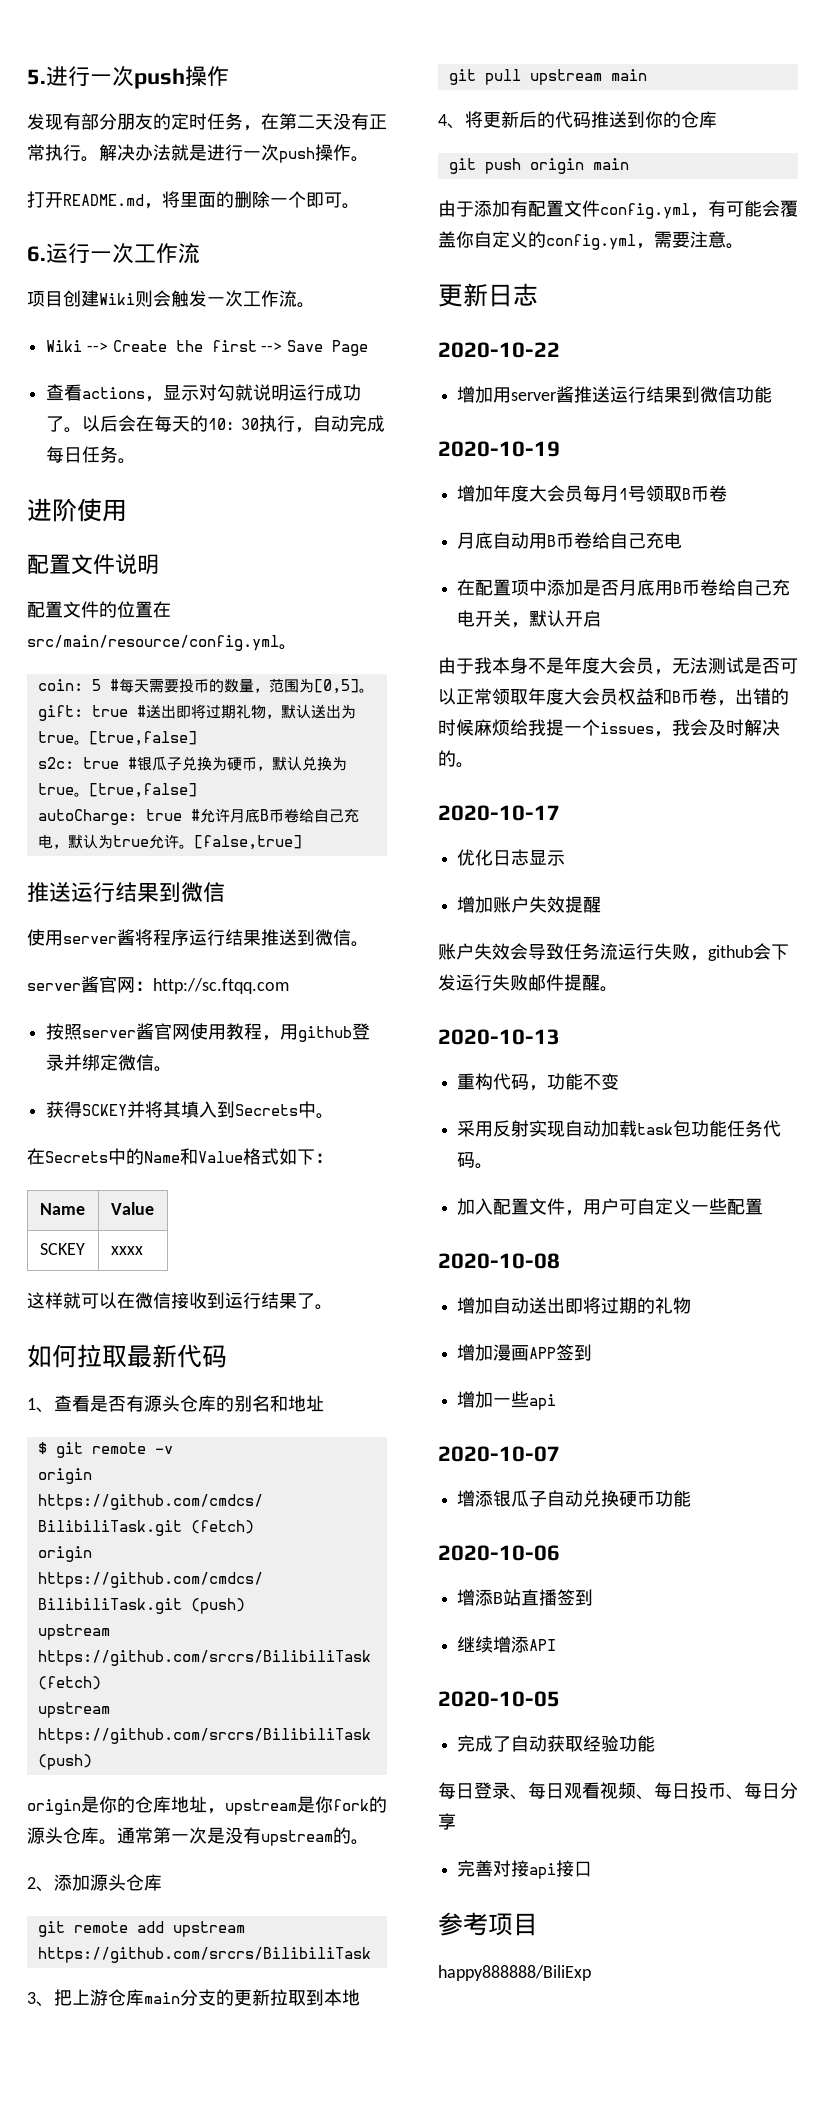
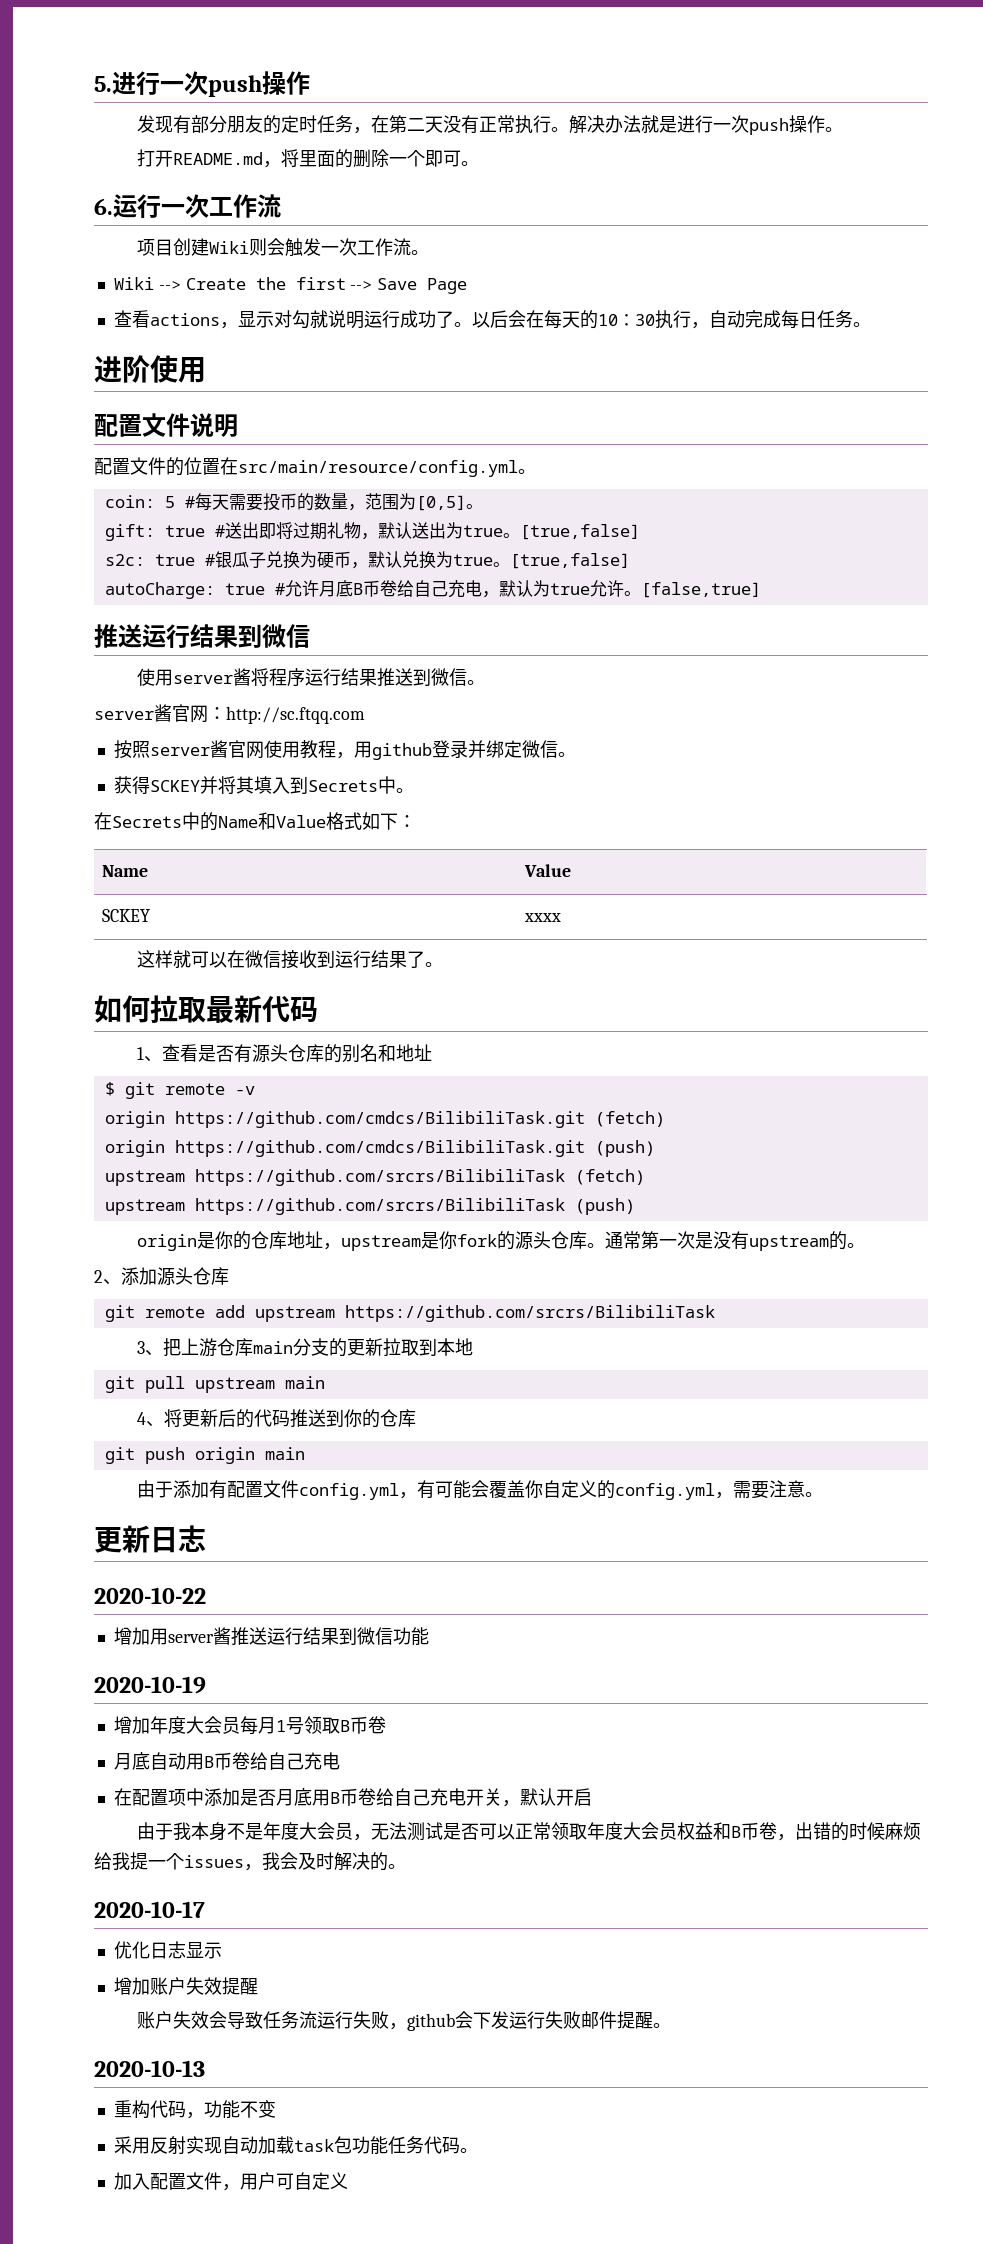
[691,1198,764,1215] [438,1253,560,1269] [457,1297,692,1314] [457,1344,593,1361] [457,1391,557,1410] [438,1446,560,1462] [457,1490,692,1507] [438,1545,560,1561] [457,1589,594,1606] [457,1636,557,1653] [438,1691,560,1707] [457,1735,656,1752] [438,1782,798,1800] [438,1813,456,1830] [457,1860,593,1879] [438,1912,538,1936] [438,1965,591,1981] 一些配置 // 2020-10-08 // 增加自动送出即将过期的礼物 // 增加漫画APP签到 // 增加一些api // 2020-10-07 // 增添银瓜子自动兑换硬币功能 // 2020-10-06 // 增添B站直播签到 // 继续增添API // 2020-10-05 // 完成了自动获取经验功能 // 每日登录、每日观看视频、每日投币、每日分享 // 完善对接api接口 // 参考项目 // happy888888/BiliExp -> (348, 2180) none

